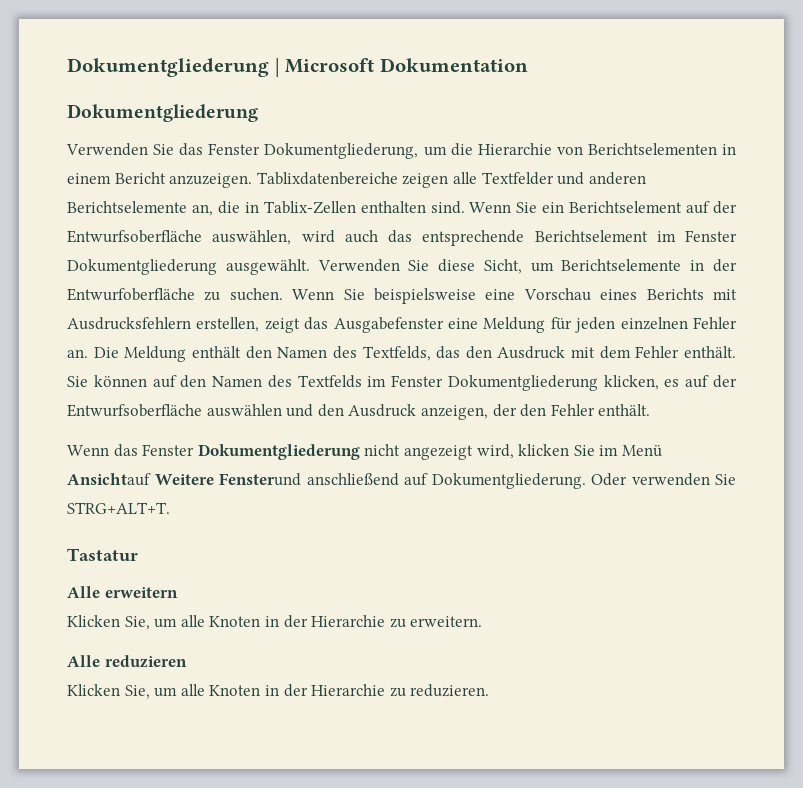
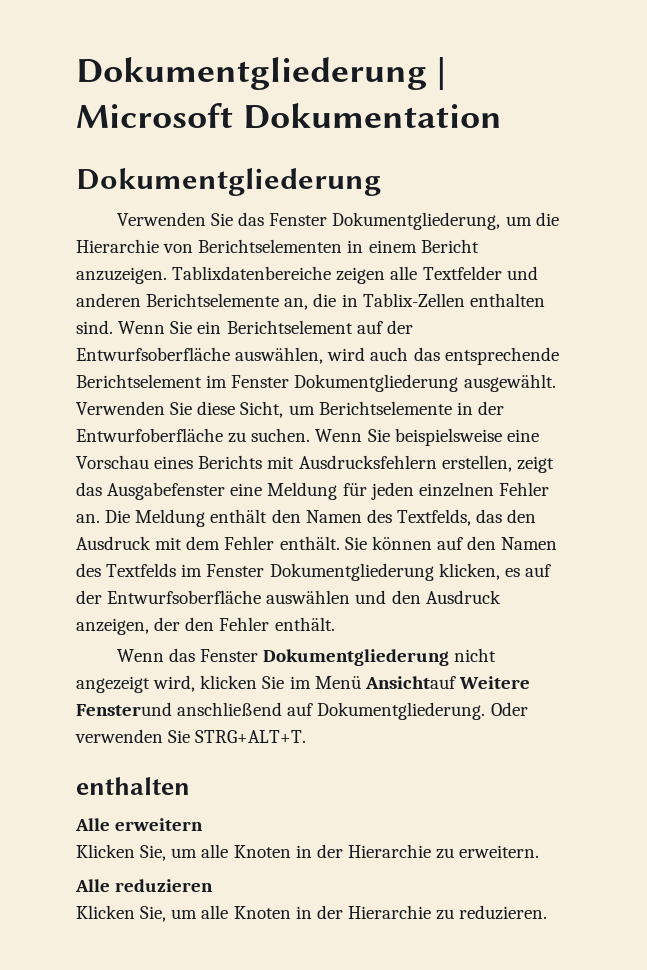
[67,548,138,562] Tastatur -> [76,777,190,795] enthalten

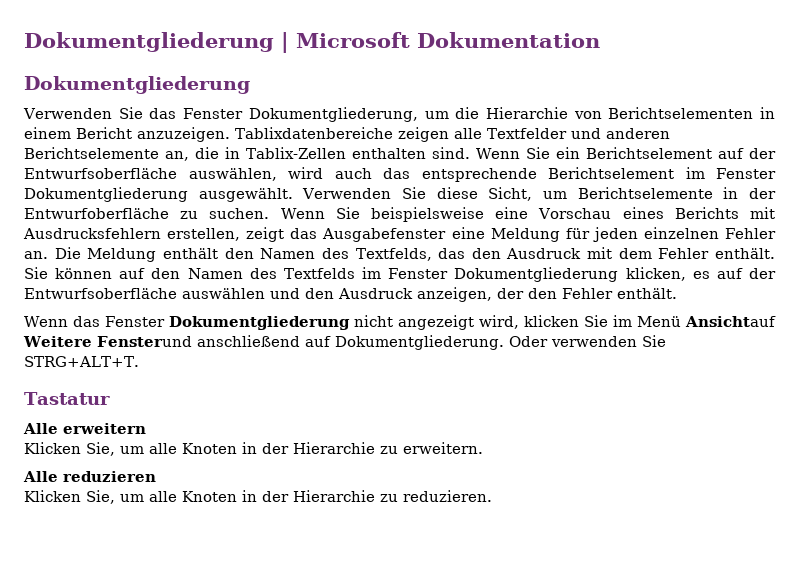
[76,777,190,795] enthalten -> [24,392,110,405] Tastatur

